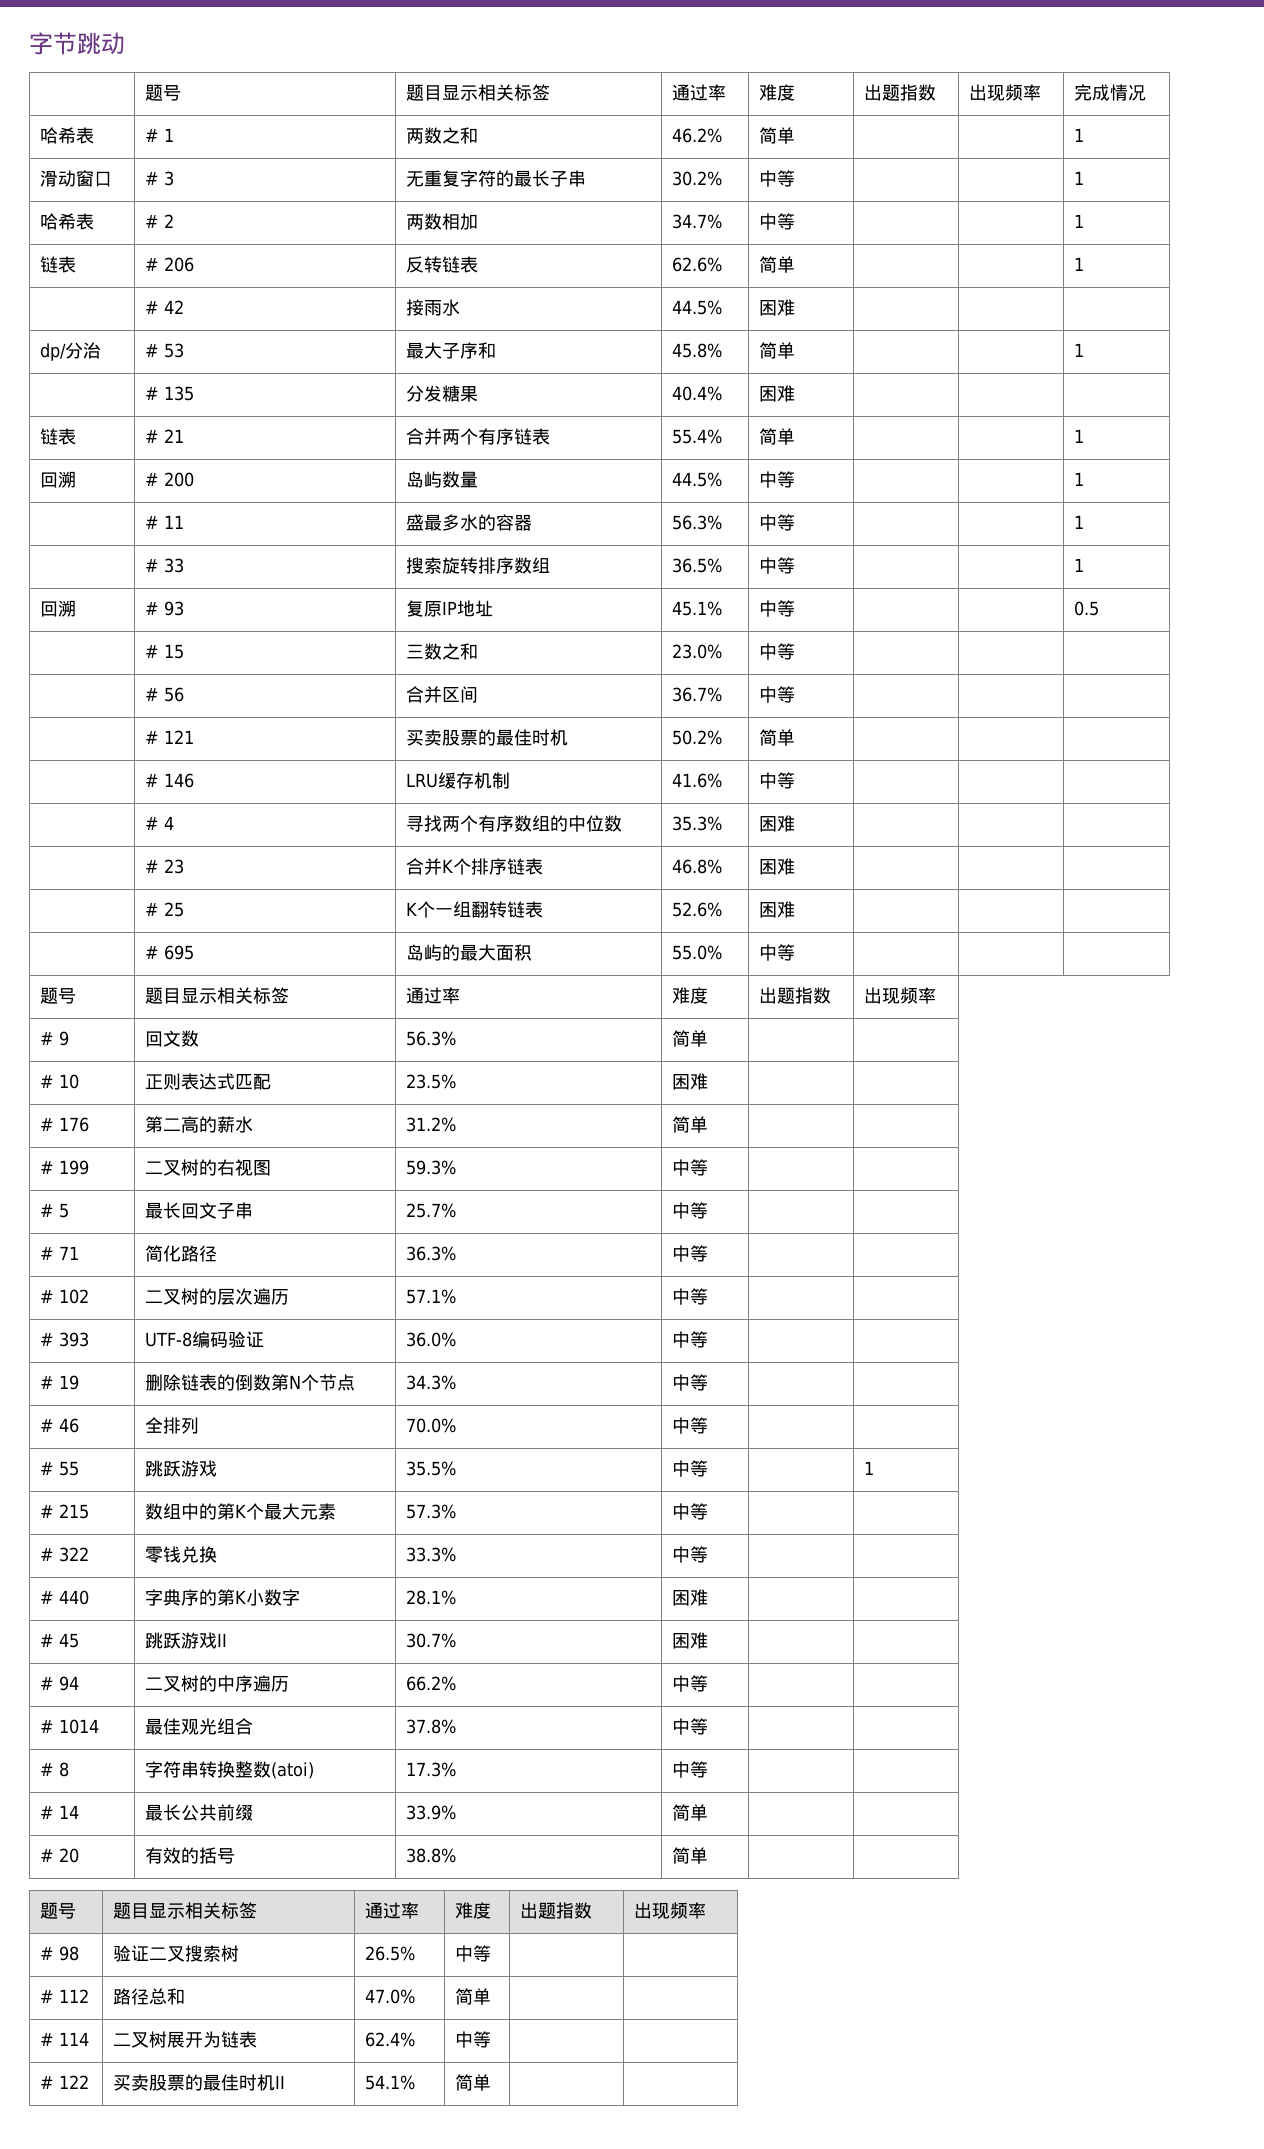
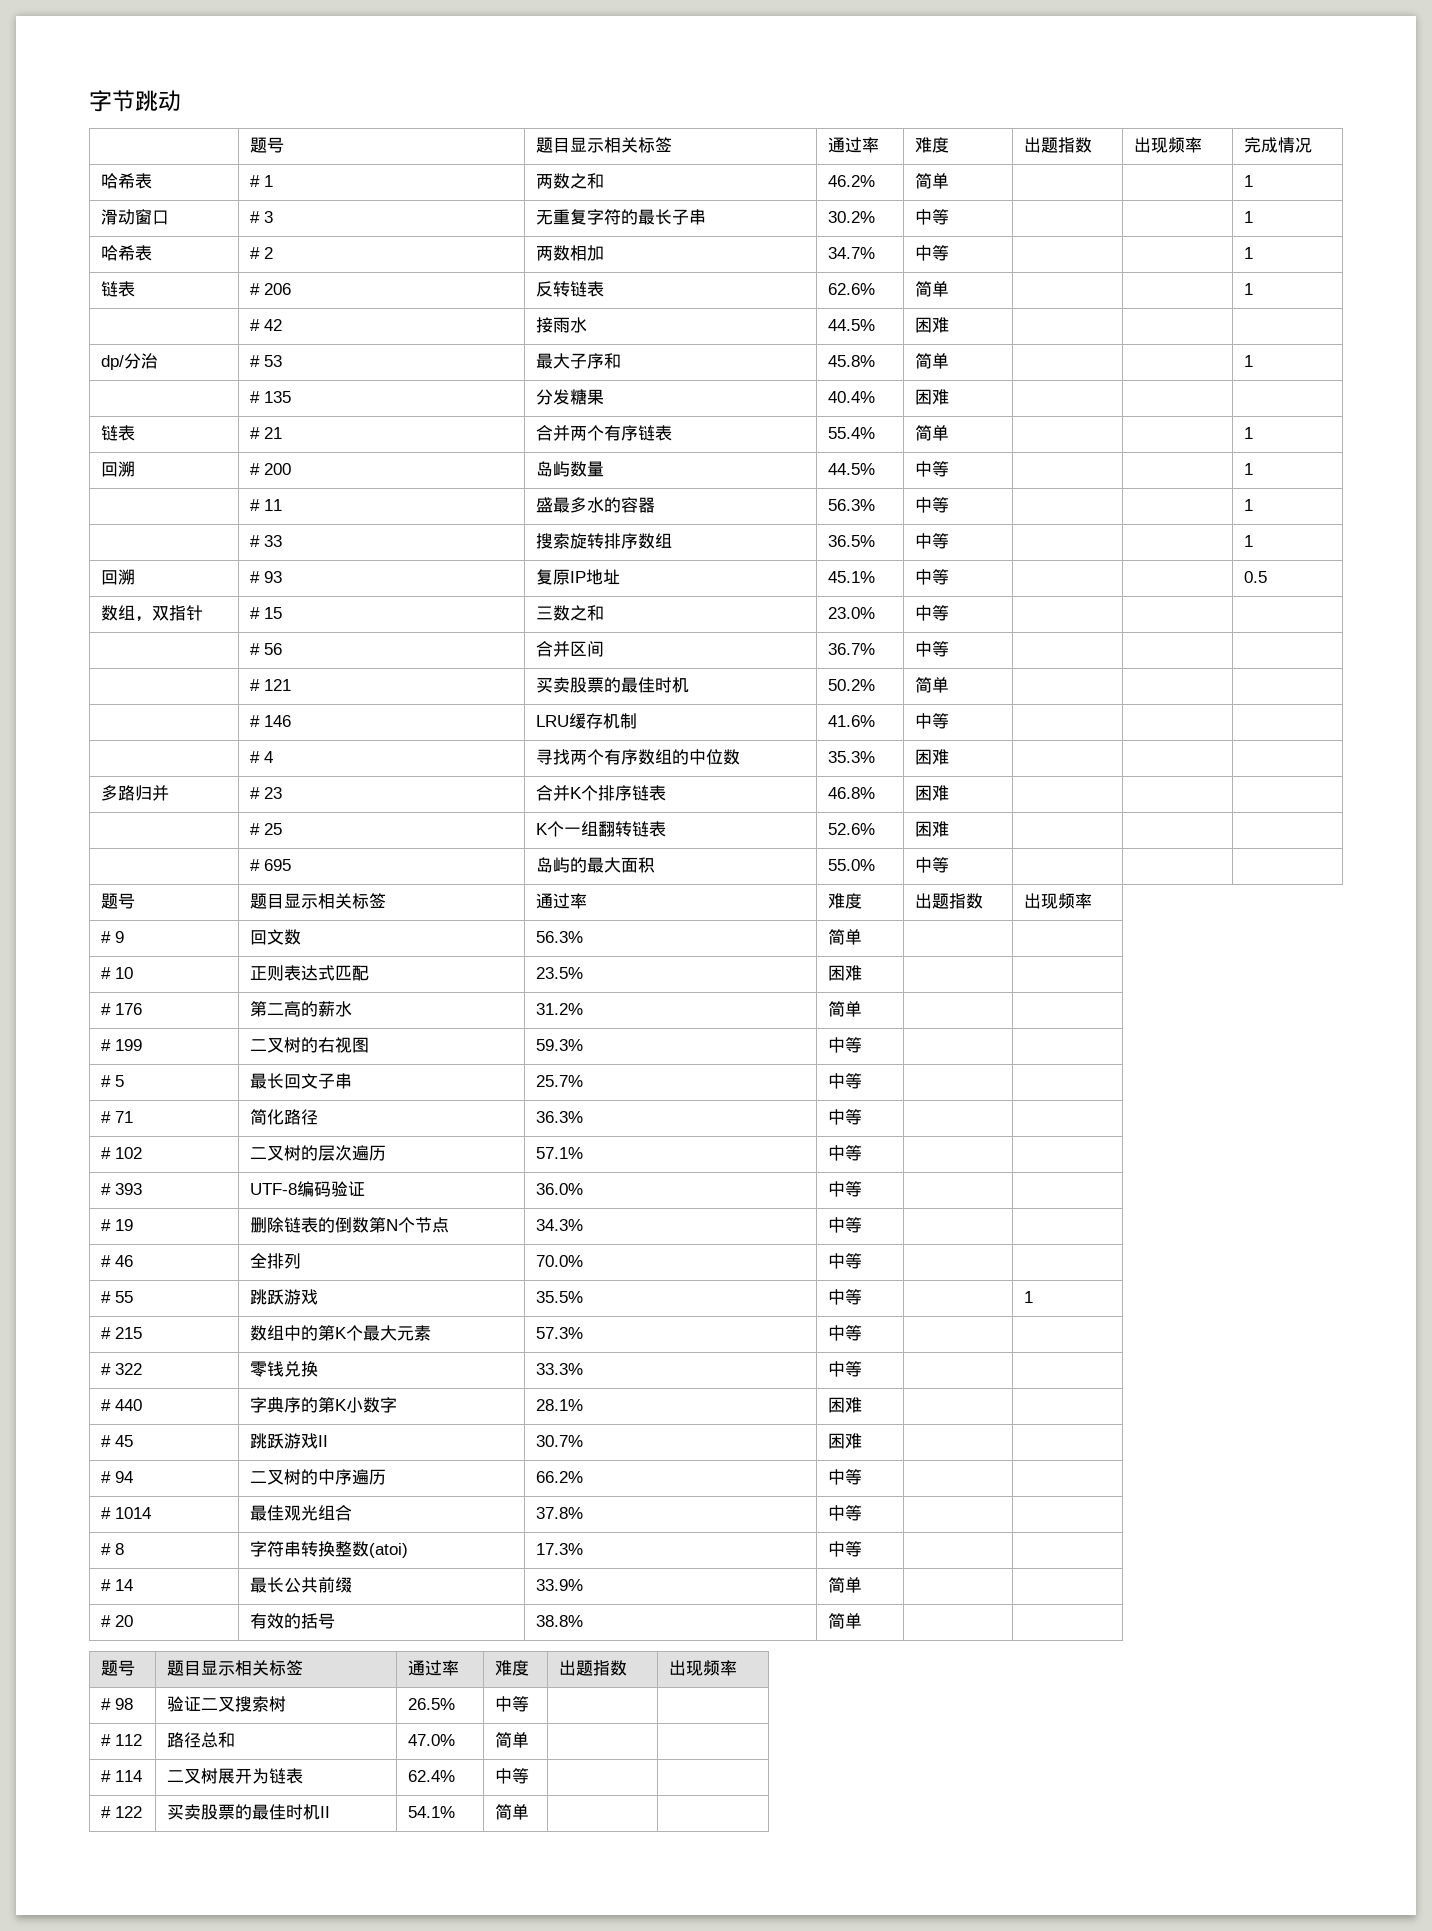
(1100, 608) none -> [100,605,203,622] 数组，双指针
(796, 823) none -> [100,785,169,801] 多路归并

